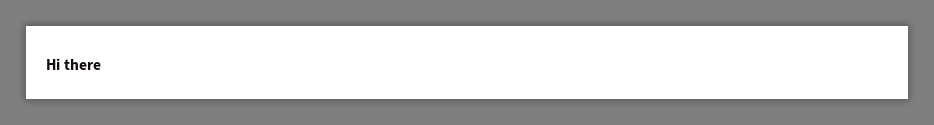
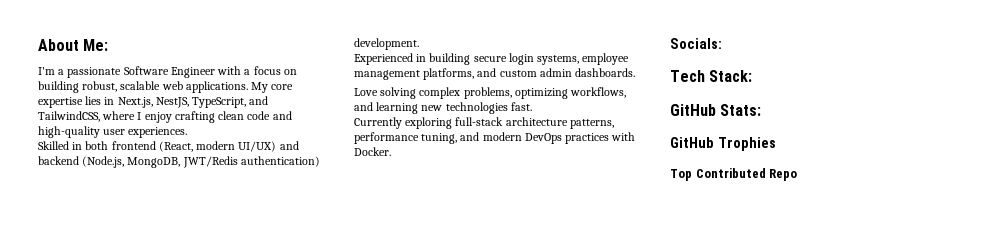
[46,58,102,70] Hi there -> [38,39,109,51] [38,66,297,78] [38,81,294,93] [38,96,269,108] [38,111,292,123] [38,126,188,138] [38,141,299,152] [38,156,320,168] [354,38,419,50] [354,53,630,65] [354,68,636,80] [354,87,627,99] [354,102,532,114] [354,117,614,129] [354,132,636,144] [354,147,391,156] [670,38,722,49] [670,70,753,82] [670,104,762,116] [670,137,776,151] [670,168,798,181] About Me: // I'm a passionate Software Engineer with a focus on building robust, scalable web applications. My core expertise lies in Next.js, NestJS, TypeScript, and TailwindCSS, where I enjoy crafting clean code and high-quality user experiences. // Skilled in both frontend (React, modern UI/UX) and backend (Node.js, MongoDB, JWT/Redis authentication) development. // Experienced in building secure login systems, employee management platforms, and custom admin dashboards. // Love solving complex problems, optimizing workflows, and learning new technologies fast. // Currently exploring full-stack architecture patterns, performance tuning, and modern DevOps practices with Docker. // Socials: // Tech Stack: // GitHub Stats: // GitHub Trophies // Top Contributed Repo

